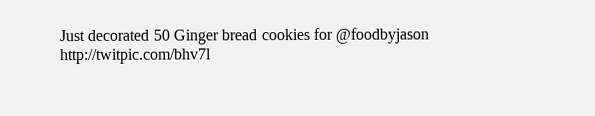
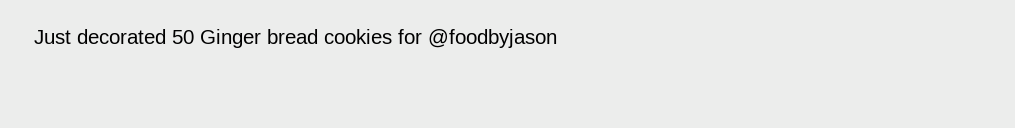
[59,48,212,65] http://twitpic.com/bhv7l -> (557, 38) none

